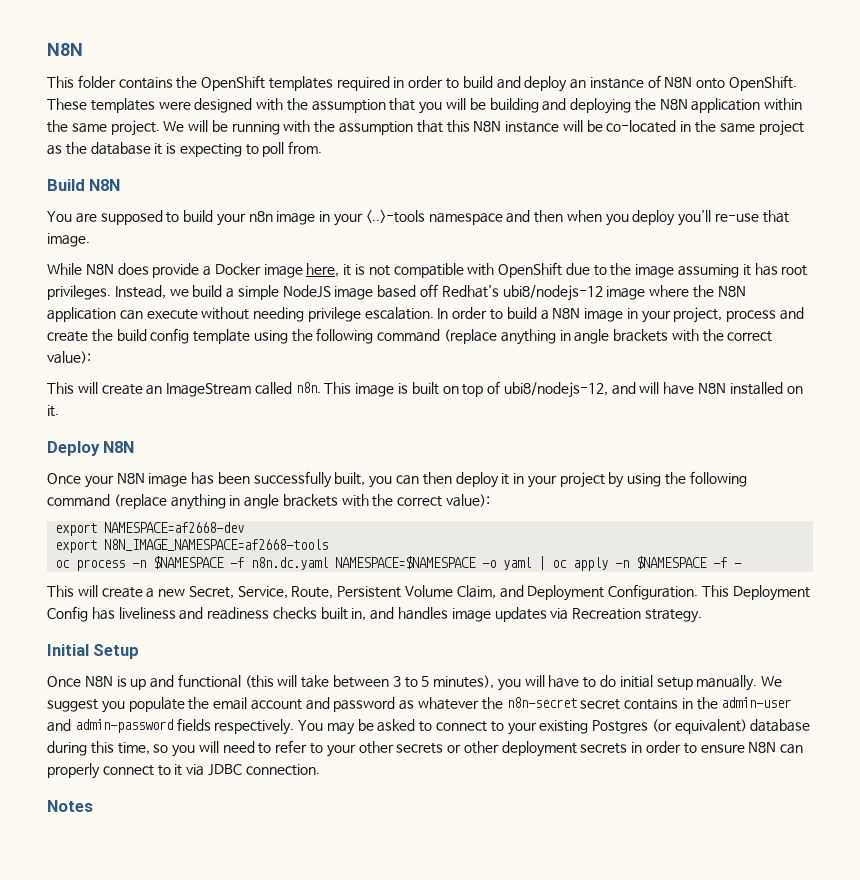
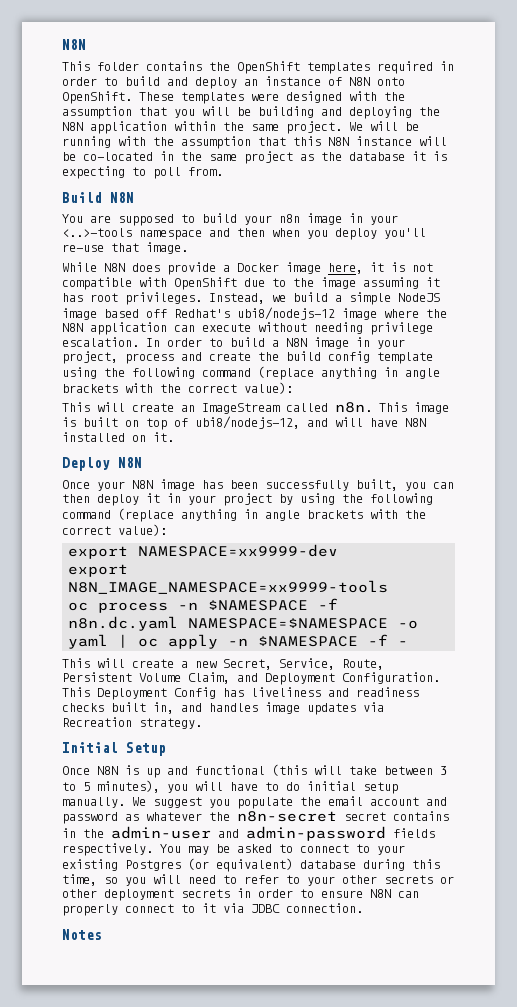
[104,522,245,533] [55,539,329,553] NAMESPACE=af2668-dev // export N8N_IMAGE_NAMESPACE=af2668-tools -> [138,544,339,557] [68,564,129,577] [68,580,389,594] NAMESPACE=xx9999-dev // export N8N_IMAGE_NAMESPACE=xx9999-tools

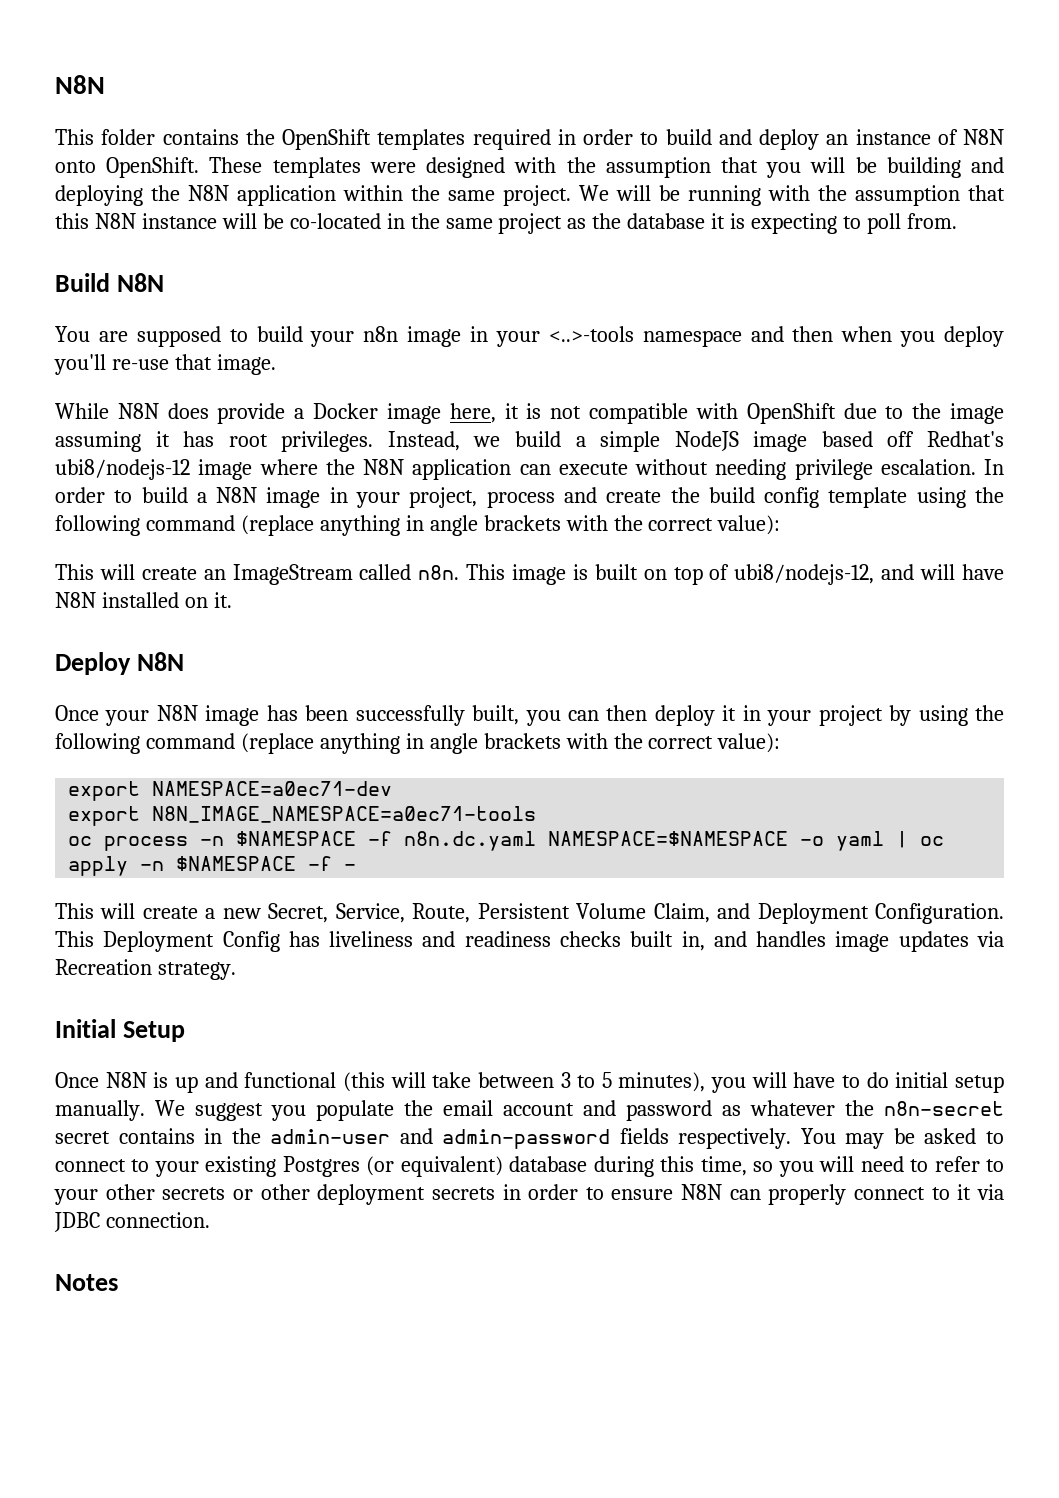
[138,544,339,557] [68,564,129,577] [68,580,389,594] NAMESPACE=xx9999-dev // export N8N_IMAGE_NAMESPACE=xx9999-tools -> [152,781,393,796] [68,806,537,826] NAMESPACE=a0ec71-dev // export N8N_IMAGE_NAMESPACE=a0ec71-tools

